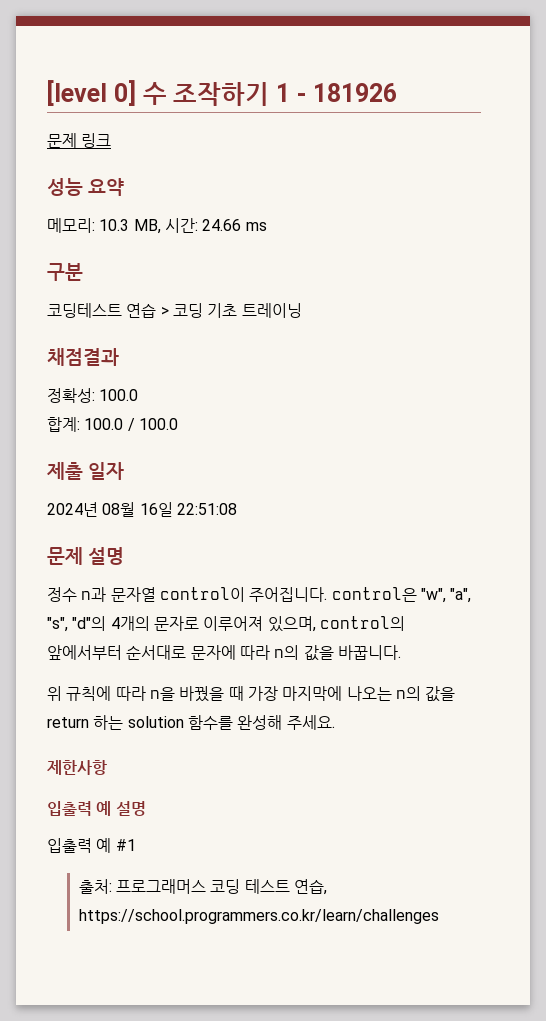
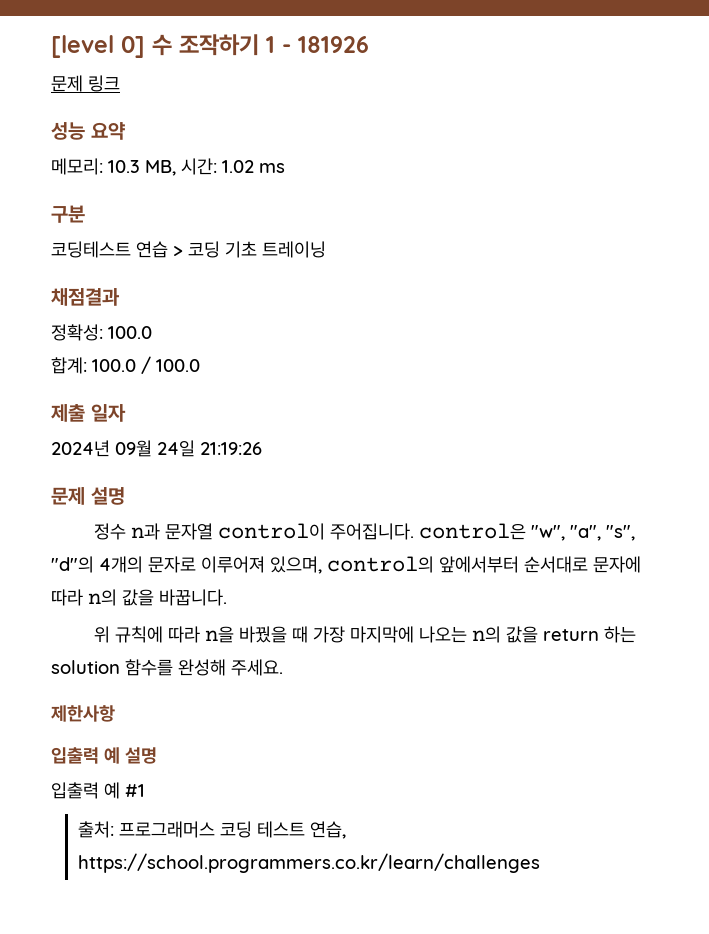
[202,219,242,231] 24.66 -> [222,160,254,173] 1.02
[102,502,237,517] 08월 16일 22:51:08 -> [115,440,262,457] 09월 24일 21:19:26

